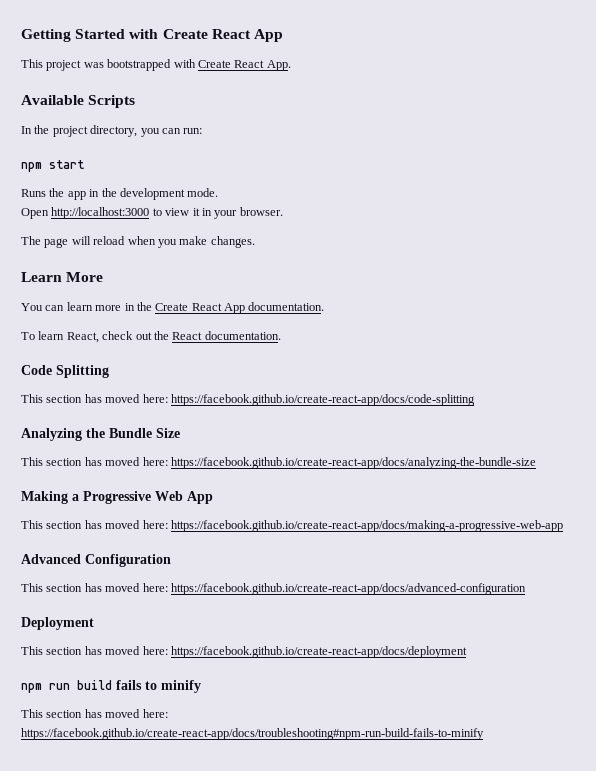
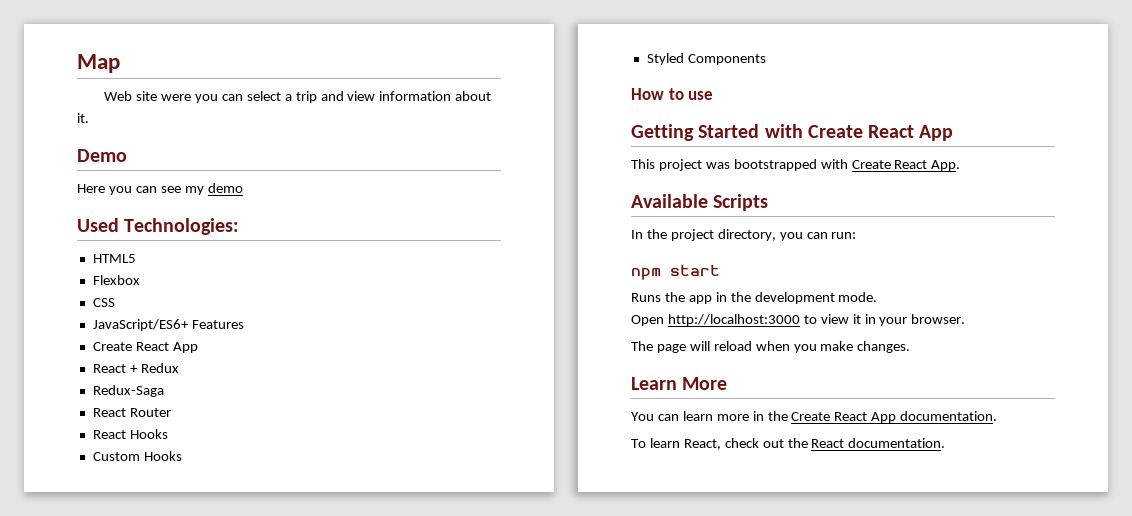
(21, 35) none -> [77,54,120,73] [104,91,492,103] [77,113,89,123] [77,149,127,162] [77,183,243,195] [77,218,240,235] [92,254,136,263] [92,275,140,285] [92,298,115,307] [92,319,244,331] [92,342,198,353] [92,363,179,373] [92,385,164,397] [92,408,171,417] [92,429,168,439] [92,451,182,461] [646,53,766,65] [631,88,714,100] Map // Web site were you can select a trip and view information about it. // Demo // Here you can see my demo // Used Technologies: // HTML5 // Flexbox // CSS // JavaScript/ES6+ Features // Create React App // React + Redux // Redux-Saga // React Router // React Hooks // Custom Hooks // Styled Components // How to use //
[21,365,109,378] [21,394,475,406] [21,428,180,441] [21,457,536,469] [21,491,213,504] [21,520,563,532] [21,554,171,567] [21,583,526,595] [21,617,94,630] [21,646,467,658] [21,680,201,693] [21,709,168,718] [21,728,484,740] // Code Splitting // This section has moved here: https://facebook.github.io/create-react-app/docs/code-splitting // Analyzing the Bundle Size // This section has moved here: https://facebook.github.io/create-react-app/docs/analyzing-the-bundle-size // Making a Progressive Web App // This section has moved here: https://facebook.github.io/create-react-app/docs/making-a-progressive-web-app // Advanced Configuration // This section has moved here: https://facebook.github.io/create-react-app/docs/advanced-configuration // Deployment // This section has moved here: https://facebook.github.io/create-react-app/docs/deployment // npm run build fails to minify // This section has moved here: https://facebook.github.io/create-react-app/docs/troubleshooting#npm-run-build-fails-to-minify -> (946, 443) none

